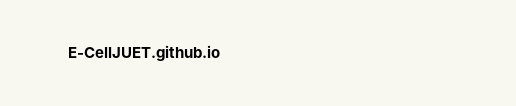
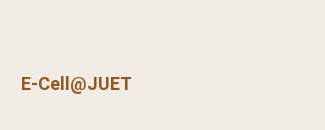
[68,45,220,61] E-CellJUET.github.io -> [21,76,132,94] E-Cell@JUET

